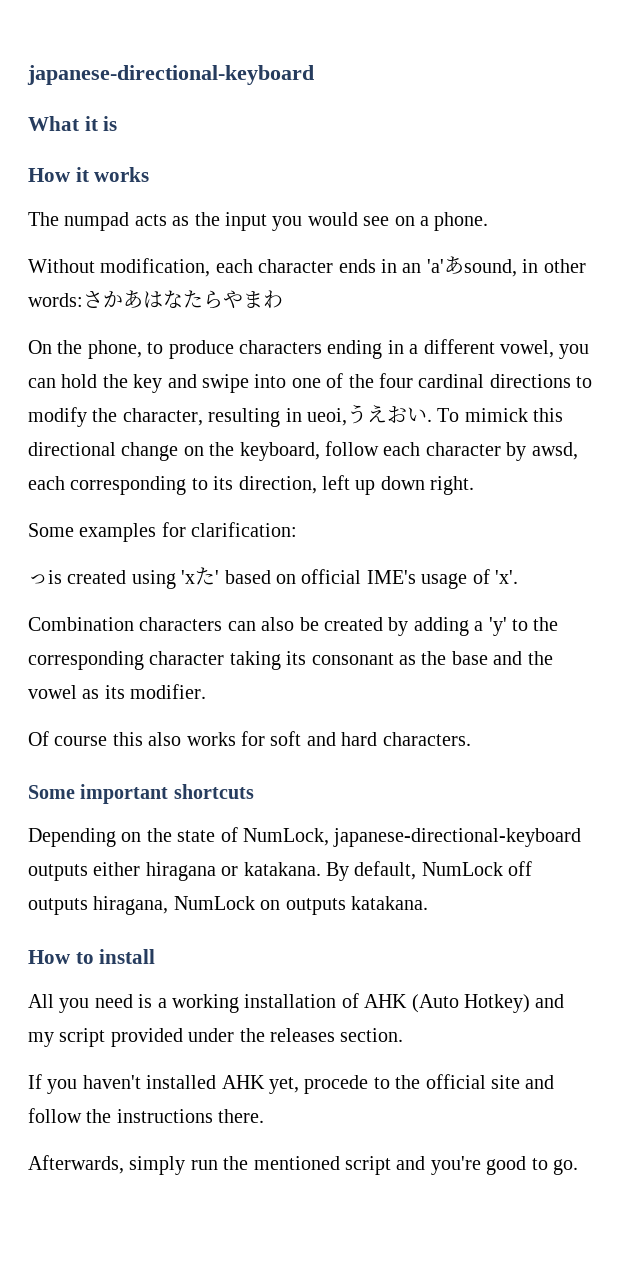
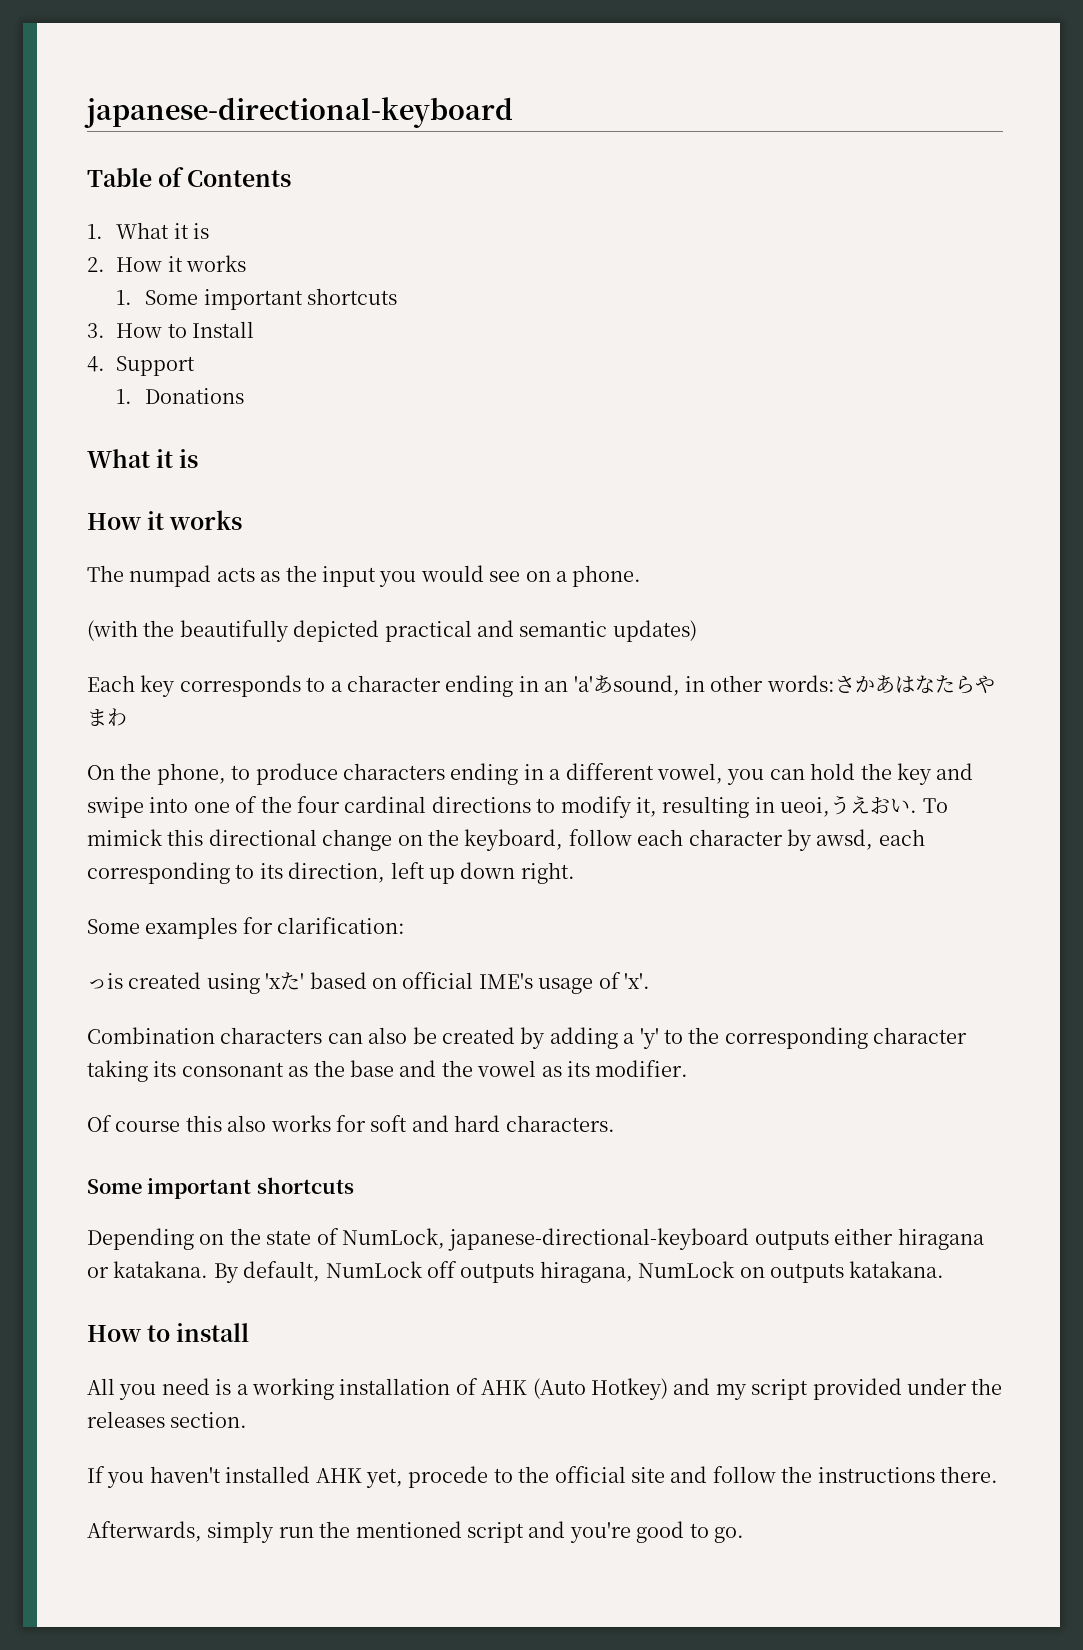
[27,65,314,85] japanese-directional-keyboard -> [84,97,513,128] [87,167,292,187] [87,222,210,239] [87,255,247,272] [116,288,398,310] [87,321,255,338] [87,356,196,376] [116,388,245,404] japanese-directional-keyboard // Table of Contents // 1. What it is // 2. How it works // 1. Some important shortcuts // 3. How to Install // 4. Support // 1. Donations
[28,258,376,277] Without modification, each character ends -> [87,620,697,642] [87,675,514,697] (with the beautifully depicted practical and semantic updates) // Each key corresponds to a character ending
[92,408,203,426] the character, -> [635,797,657,817] it,

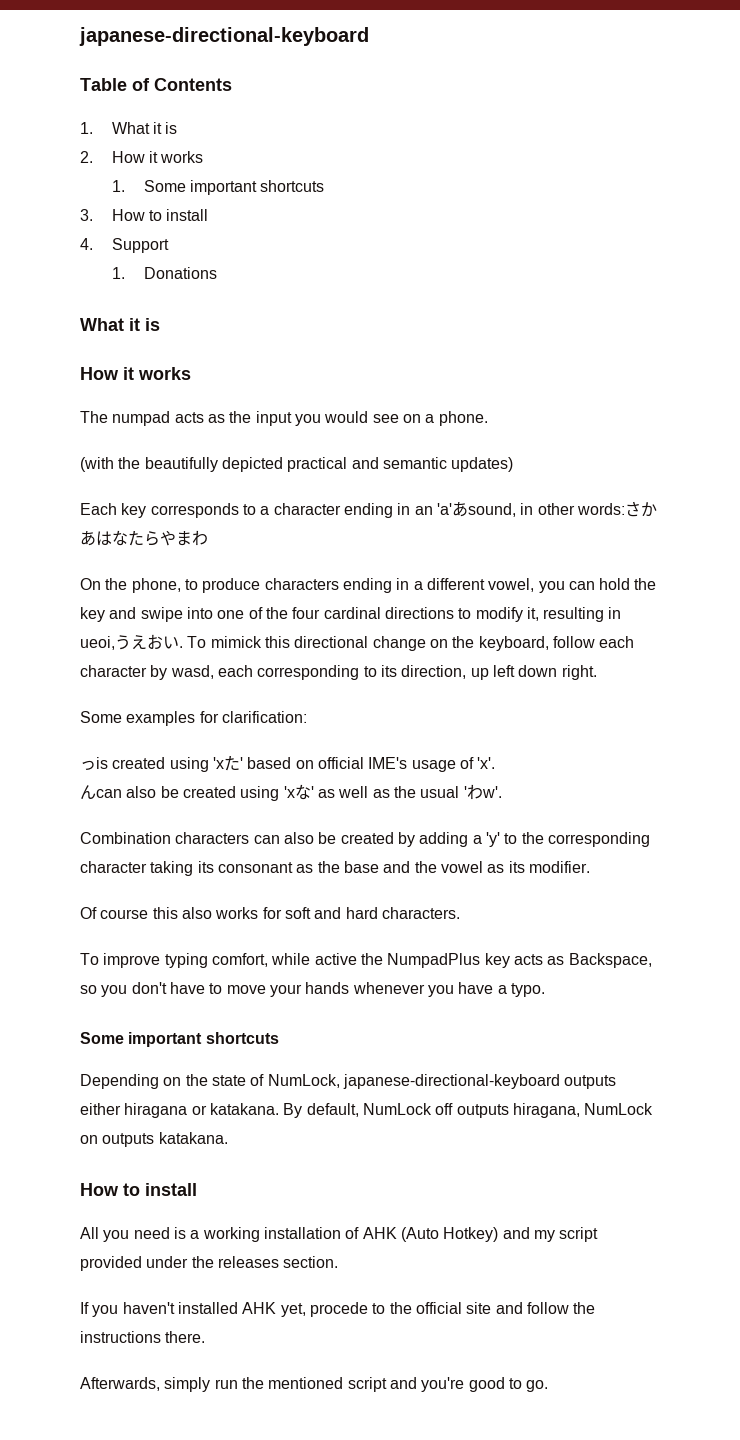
[192,321,255,338] Install -> [166,209,209,221] install
[816,829,874,850] awsd, -> [170,665,214,679] wasd,
[390,862,455,884] left up -> [470,665,515,680] up left
(650, 981) none -> [80,784,502,801] // んcan also be created using 'xな' as well as the usual 'わw'.
(615, 1123) none -> [80,953,652,968] [80,982,545,997] // To improve typing comfort, while active the NumpadPlus key acts as Backspace, so you don't have to move your hands whenever you have a typo.

